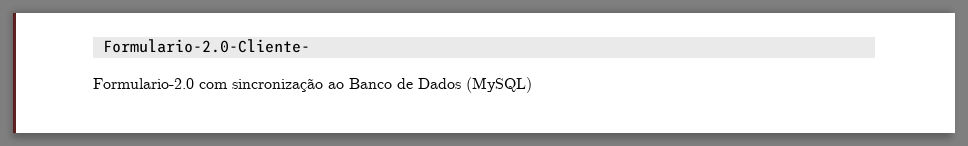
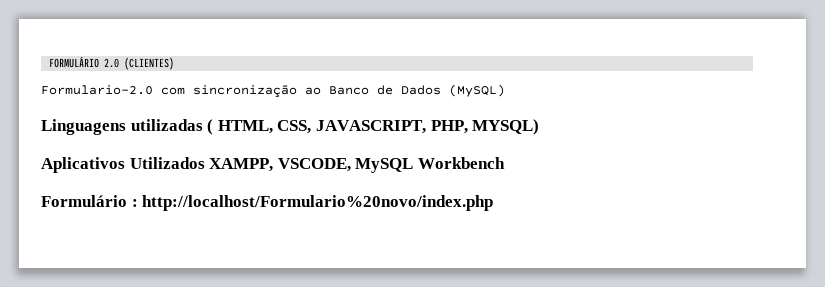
[102,39,310,53] Formulario-2.0-Cliente- -> [49,57,175,70] FORMULÁRIO 2.0 (CLIENTES)
(532, 85) none -> [41,119,540,135] [41,157,505,173] [41,195,494,211] // Linguagens utilizadas ( HTML, CSS, JAVASCRIPT, PHP, MYSQL) // Aplicativos Utilizados XAMPP, VSCODE, MySQL Workbench // Formulário : http://localhost/Formulario%20novo/index.php

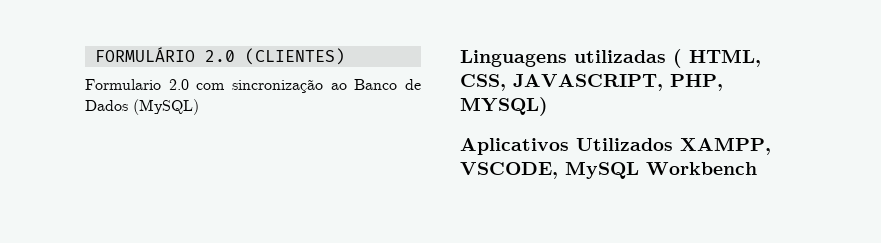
[41,85,153,95] Formulario-2.0 -> [85,79,189,90] Formulario 2.0
[41,195,494,211] // Formulário : http://localhost/Formulario%20novo/index.php -> (757, 168) none

